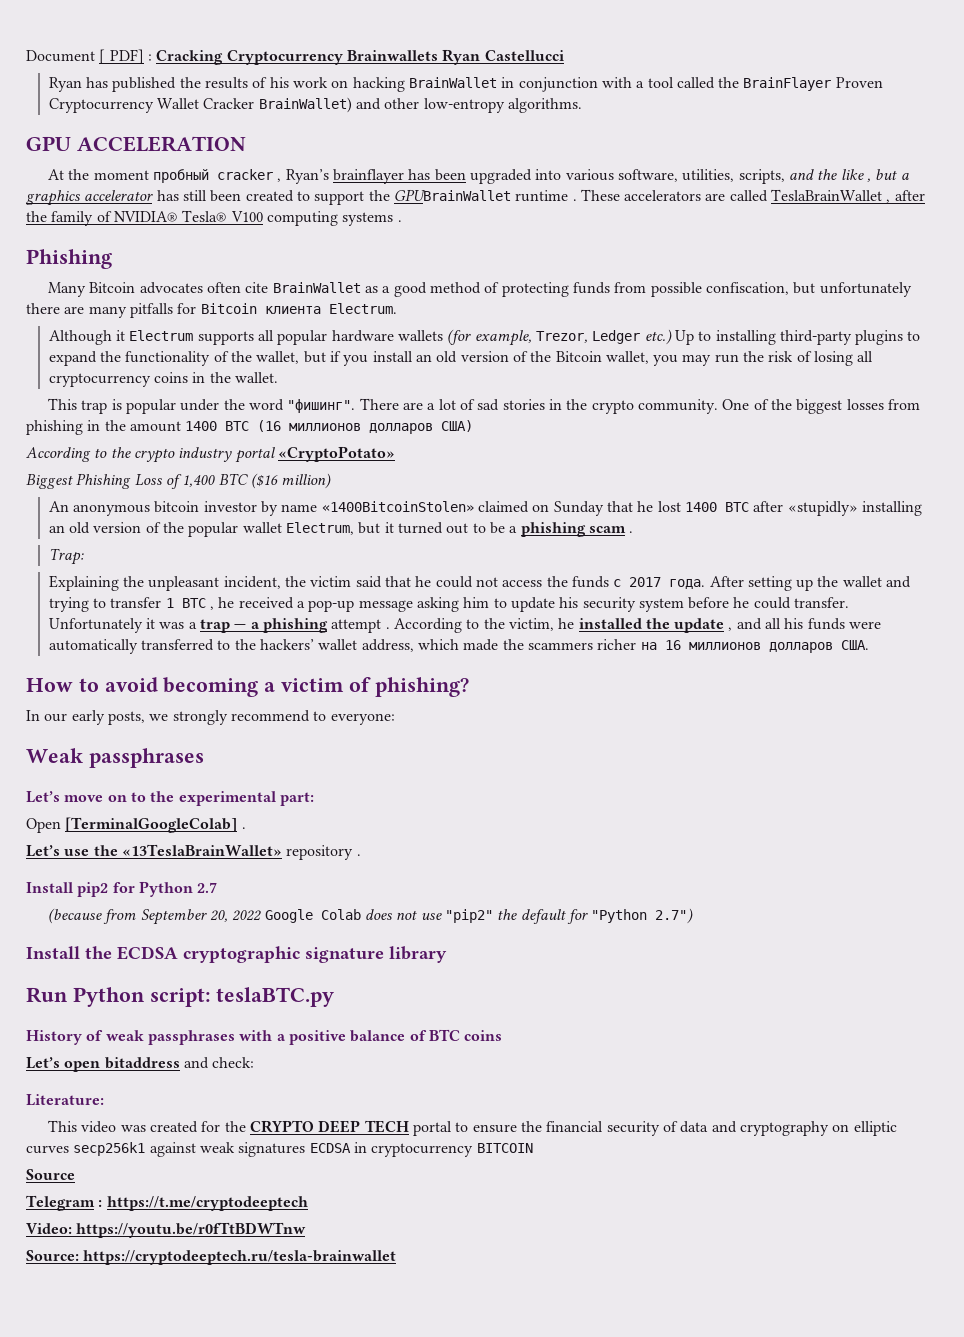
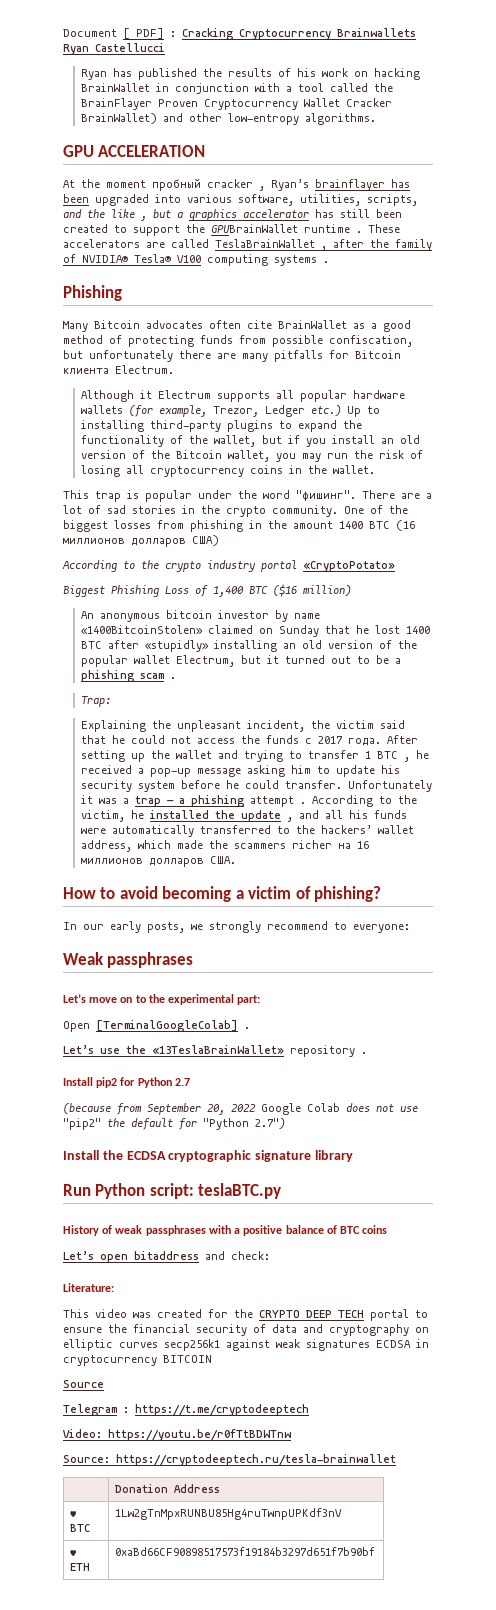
(397, 1257) none -> [115,1484,221,1493] [70,1511,77,1518] [70,1524,91,1532] [115,1508,343,1520] [70,1550,77,1557] [70,1563,91,1571] [115,1547,376,1556] // | Donation Address // ♥ BTC | 1Lw2gTnMpxRUNBU85Hg4ruTwnpUPKdf3nV // ♥ ETH | 0xaBd66CF90898517573f19184b3297d651f7b90bf

